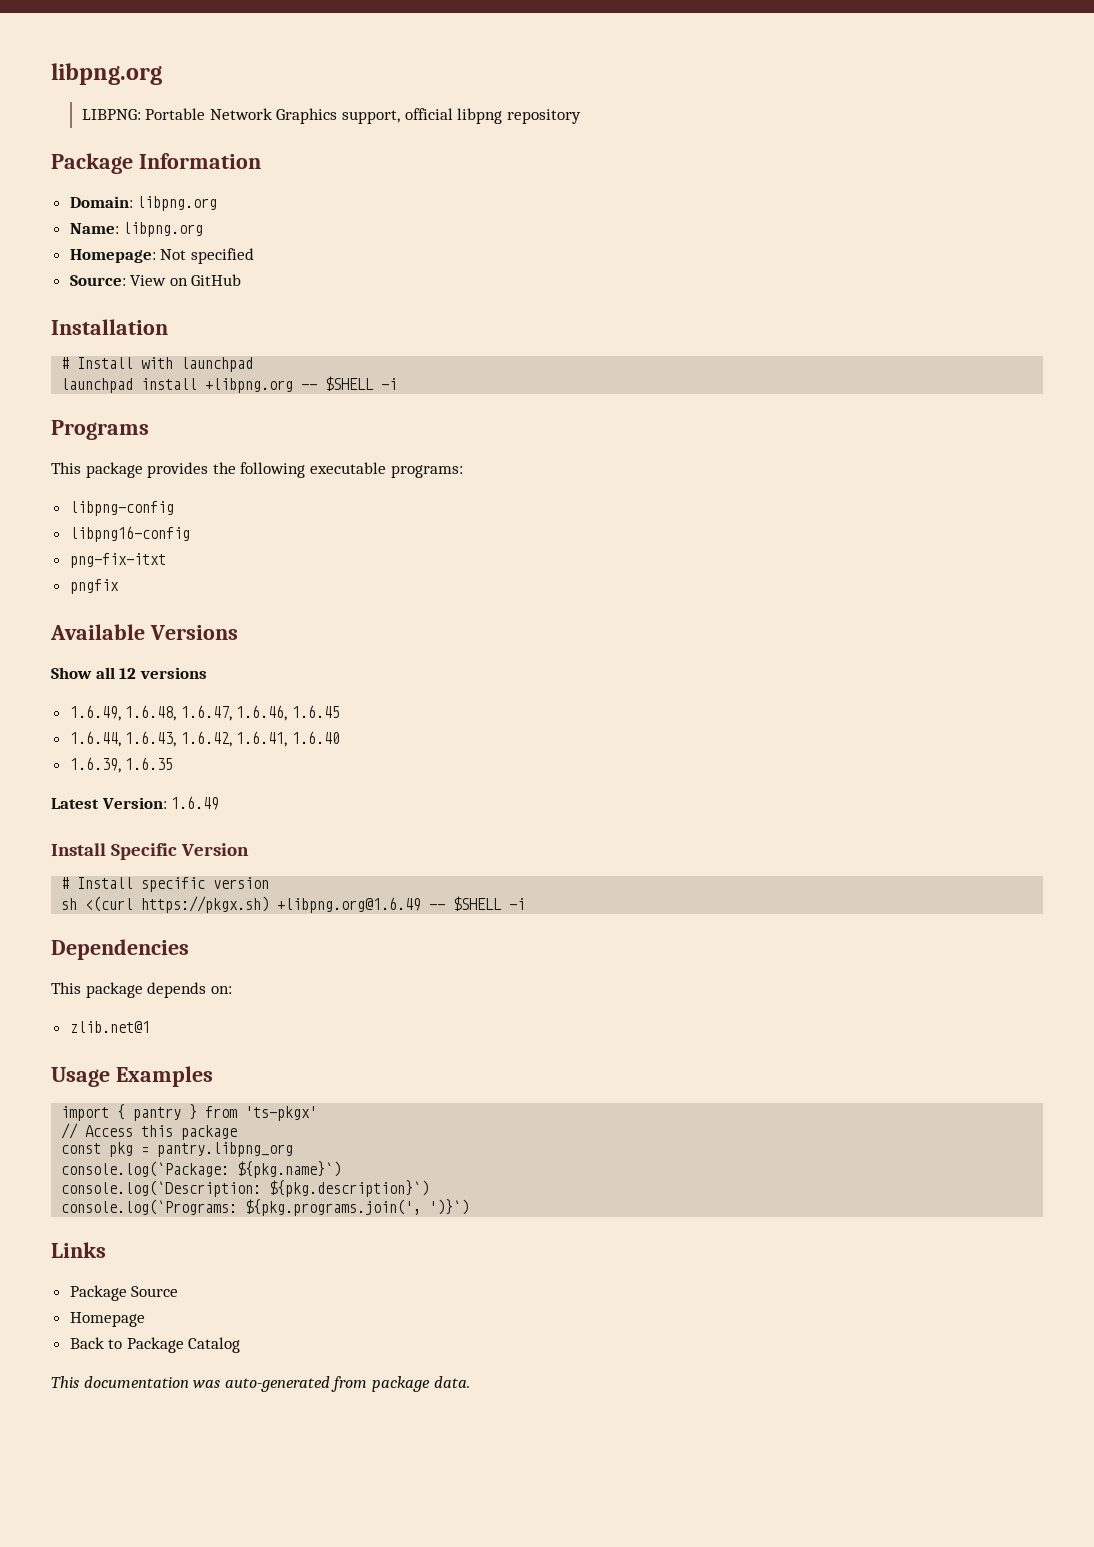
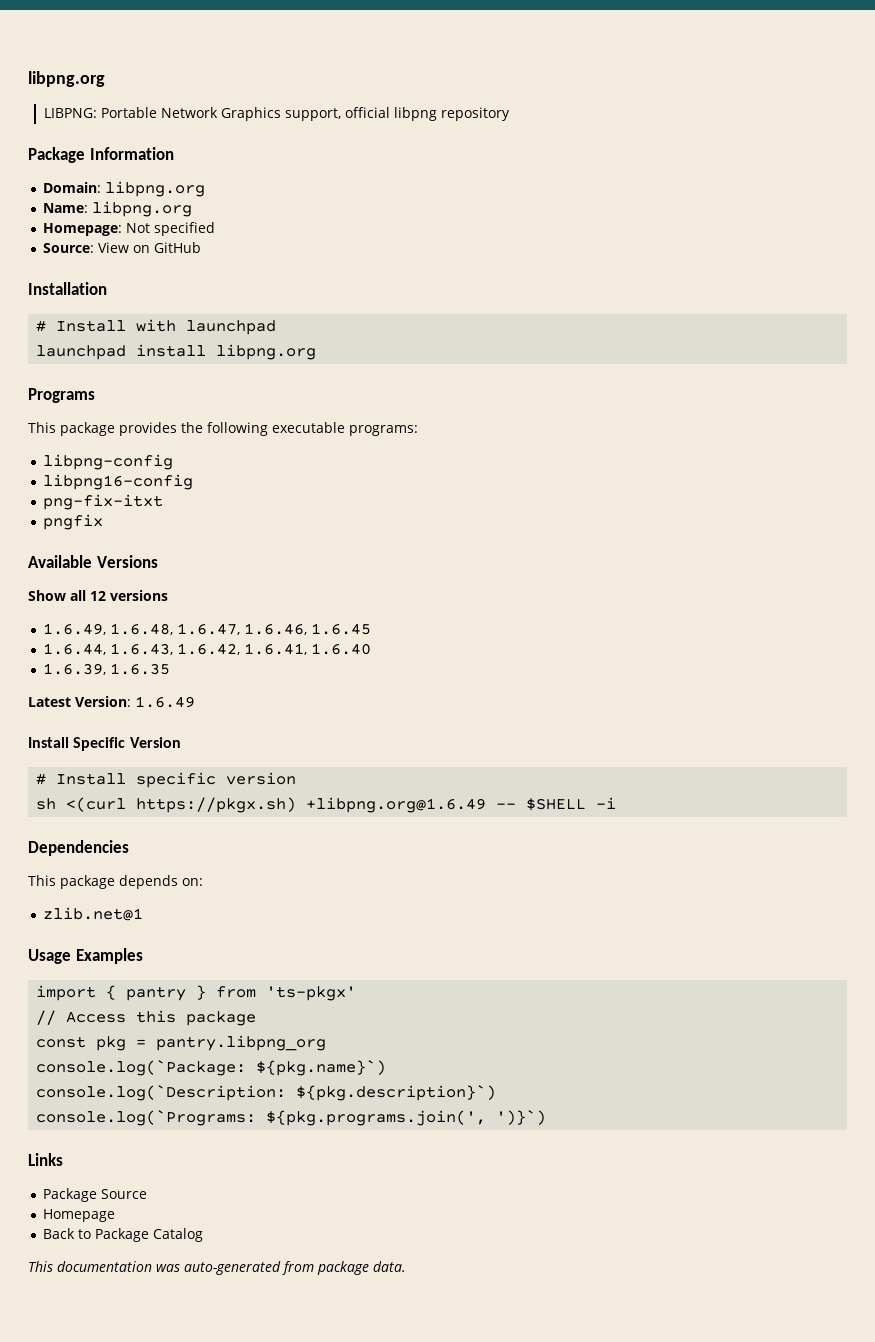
[205,376,398,393] +libpng.org -- $SHELL -i -> [216,344,317,360] libpng.org

